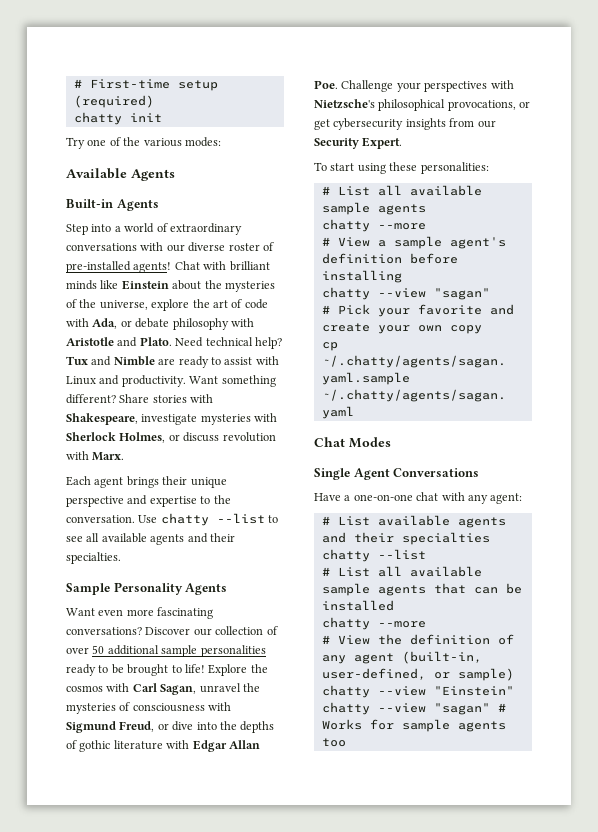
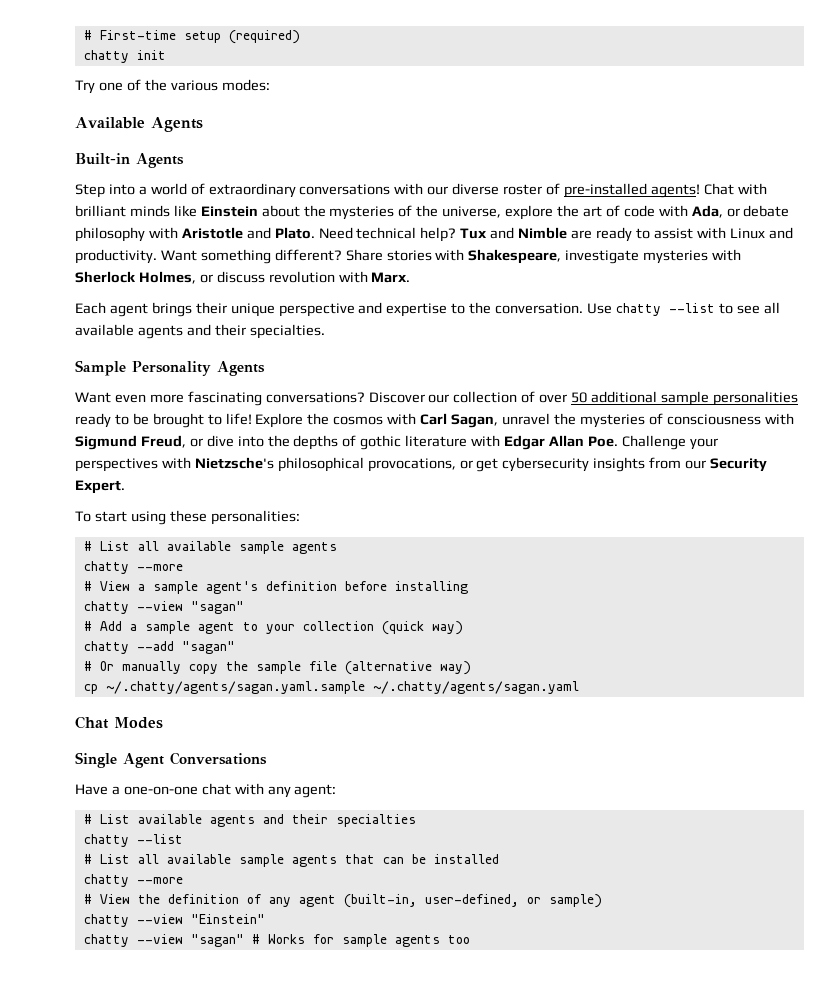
[337,304,514,317] [321,323,482,334] Pick your favorite and create your own copy -> [99,621,463,635] [83,641,235,654] [83,661,471,675] Add a sample agent to your collection (quick way) // chatty --add "sagan" // # Or manually copy the sample file (alternative way)

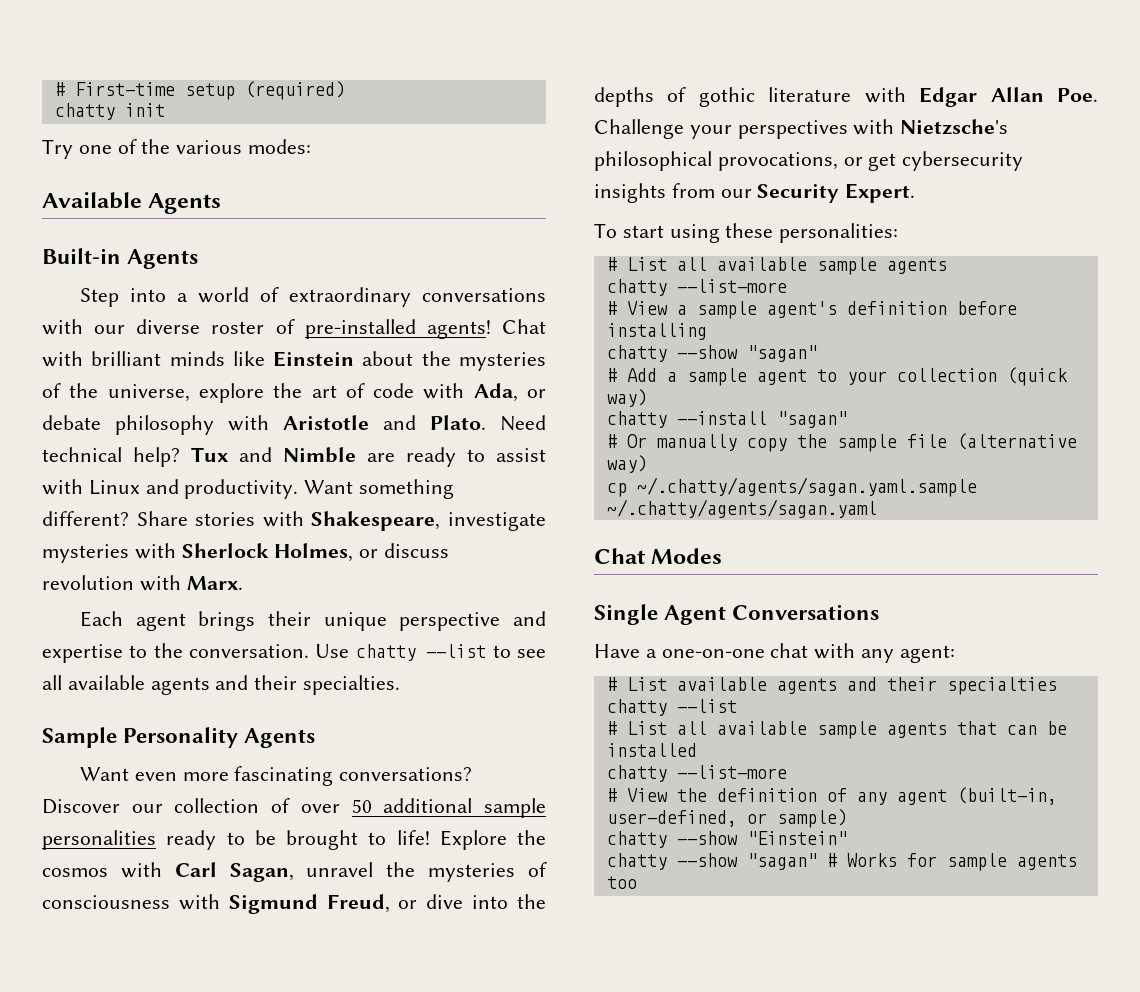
[136,564,183,571] --more -> [676,279,787,293] --list-more
[136,601,183,611] --view -> [676,345,738,359] --show
[136,641,174,651] --add -> [676,411,767,425] --install
[136,877,183,884] --more -> [676,765,787,779] --list-more
[136,914,183,924] --view -> [676,831,738,845] --show
[136,934,183,944] --view -> [676,853,738,867] --show

